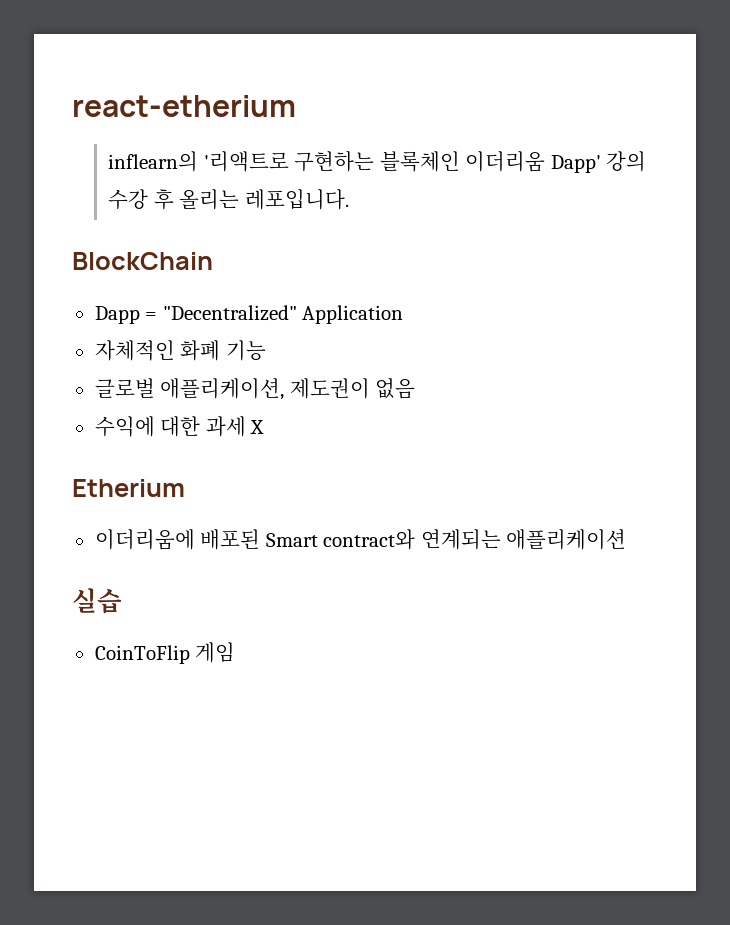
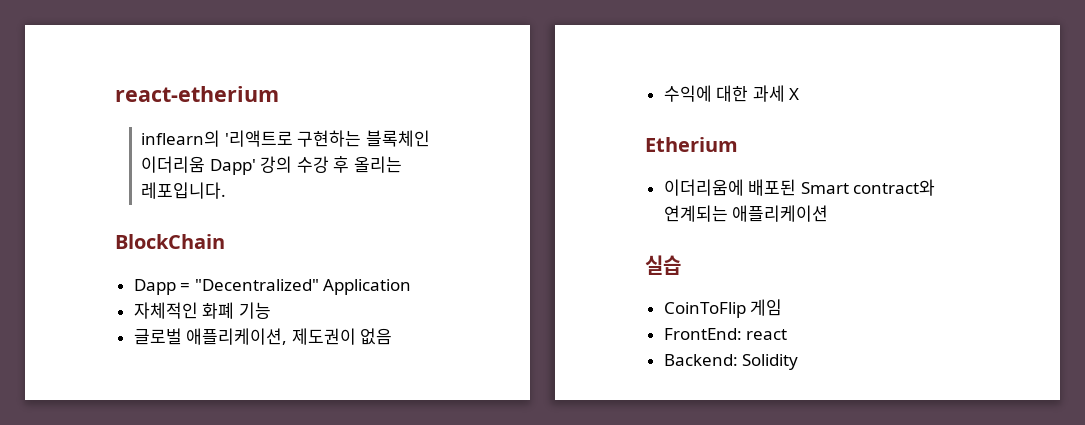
(236, 652) none -> [663,328,788,340] [663,354,799,370] // FrontEnd: react // Backend: Solidity

